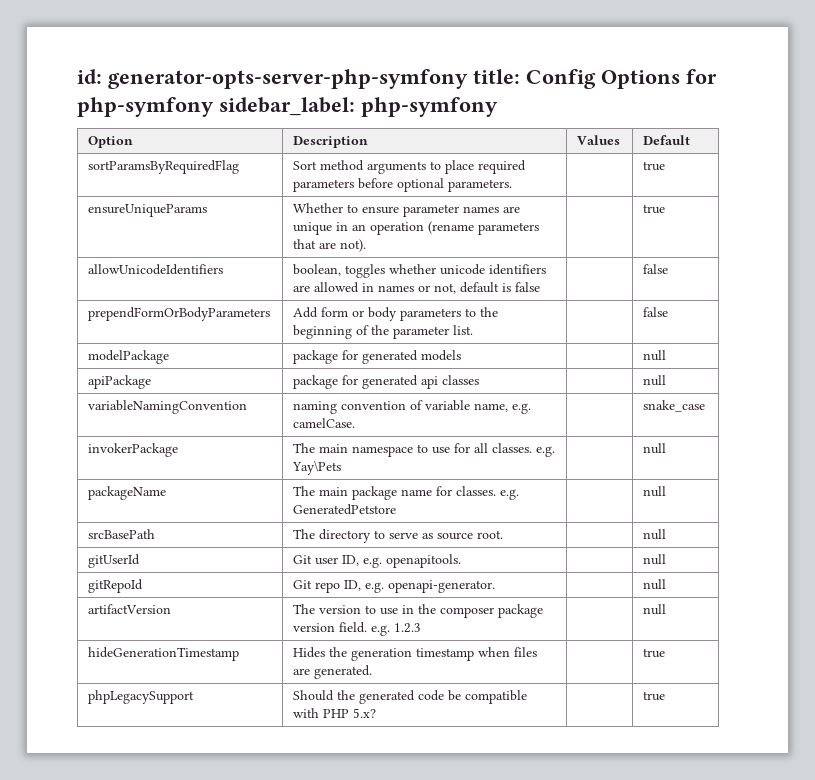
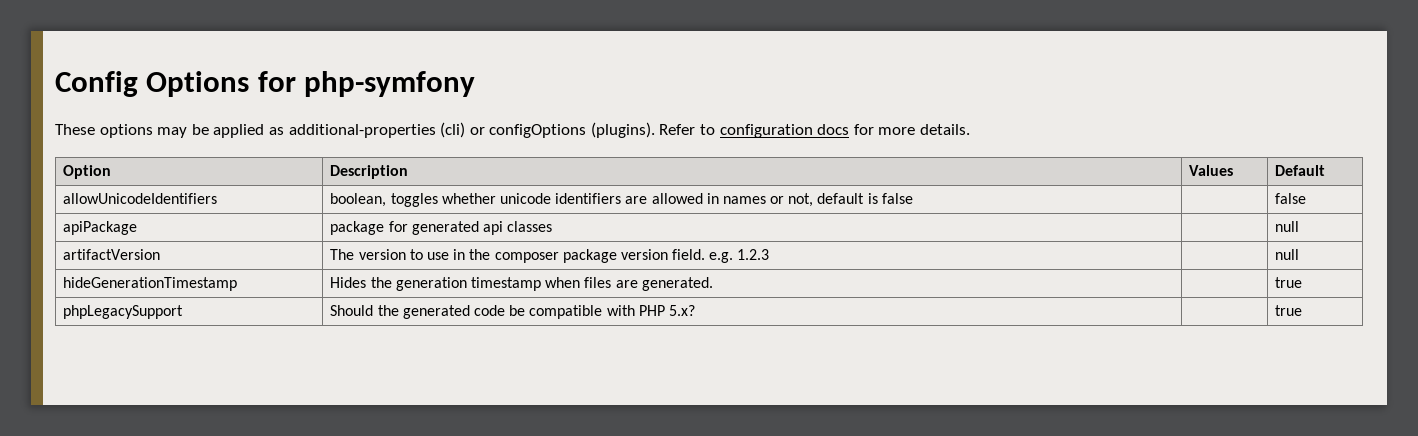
[77,69,520,89] id: generator-opts-server-php-symfony title: -> (55, 84) none
[219,97,498,117] [88,136,134,148] [293,136,369,148] [577,135,621,145] [643,135,691,145] [88,160,240,174] [293,160,527,174] [293,178,513,192] [643,161,666,171] [88,204,208,217] [293,203,521,217] [293,221,540,235] [293,239,367,252] [643,204,666,214] sidebar_label: php-symfony // Option | Description | Values | Default // sortParamsByRequiredFlag | Sort method arguments to place required parameters before optional parameters. | | true // ensureUniqueParams | Whether to ensure parameter names are unique in an operation (rename parameters that are not). | | true -> [55,122,971,138] [63,165,112,179] [330,165,409,179] [1189,165,1234,176] [1275,165,1326,176] // These options may be applied as additional-properties (cli) or configOptions (plugins). Refer to configuration docs for more details. // Option | Description | Values | Default
[88,307,271,321] [293,307,499,321] [293,325,474,339] [643,307,669,317] [88,350,170,364] [293,350,462,364] [643,350,667,361] // prependFormOrBodyParameters | Add form or body parameters to the beginning of the parameter list. | | false // modelPackage | package for generated models | | null -> (1307, 198) none
[88,400,248,414] [293,400,532,414] [293,418,356,428] [643,400,706,412] [88,443,179,457] [293,443,556,457] [292,460,342,475] [643,443,667,454] [88,486,167,500] [293,486,520,500] [293,504,397,515] [643,486,667,497] [88,529,156,539] [293,529,504,543] [643,529,667,540] [88,554,141,568] [293,554,462,568] [643,554,667,565] [88,579,144,593] [293,580,496,593] [643,579,667,590] // variableNamingConvention | naming convention of variable name, e.g. camelCase. | | snake_case // invokerPackage | The main namespace to use for all classes. e.g. Yay\Pets | | null // packageName | The main package name for classes. e.g. GeneratedPetstore | | null // srcBasePath | The directory to serve as source root. | | null // gitUserId | Git user ID, e.g. openapitools. | | null // gitRepoId | Git repo ID, e.g. openapi-generator. | | null -> (1300, 226) none

